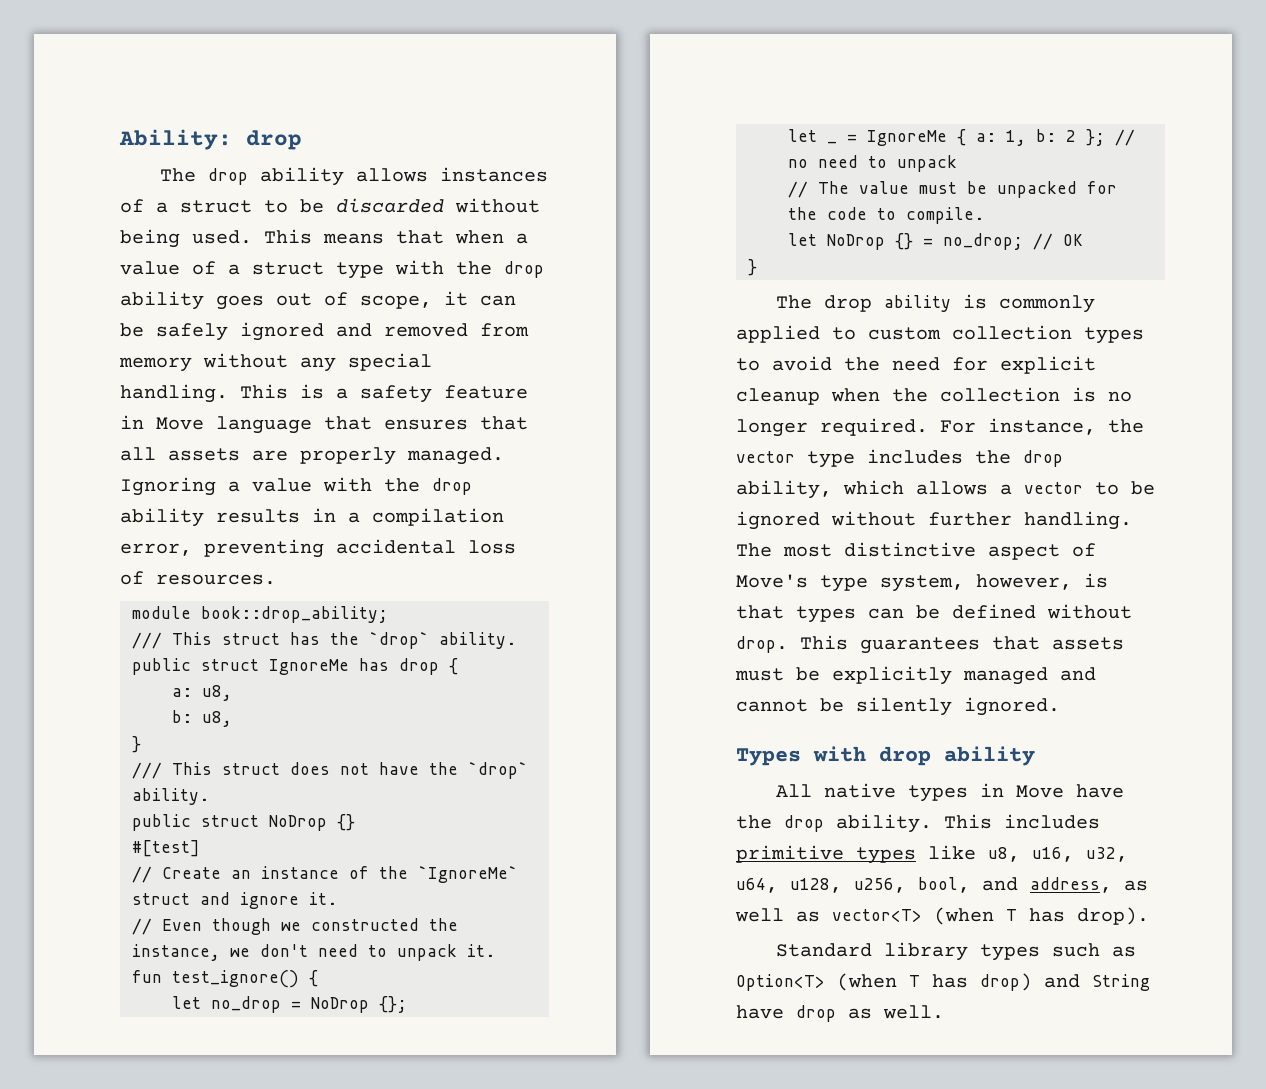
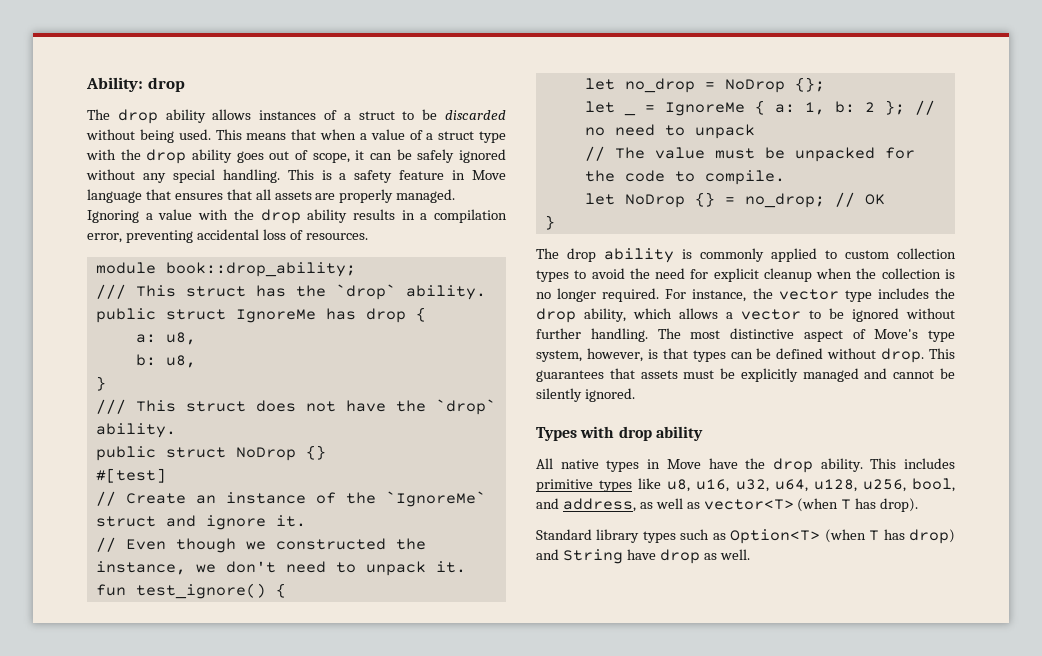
[336,323,529,337] [119,357,192,372] and removed from memory -> (507, 156) none

